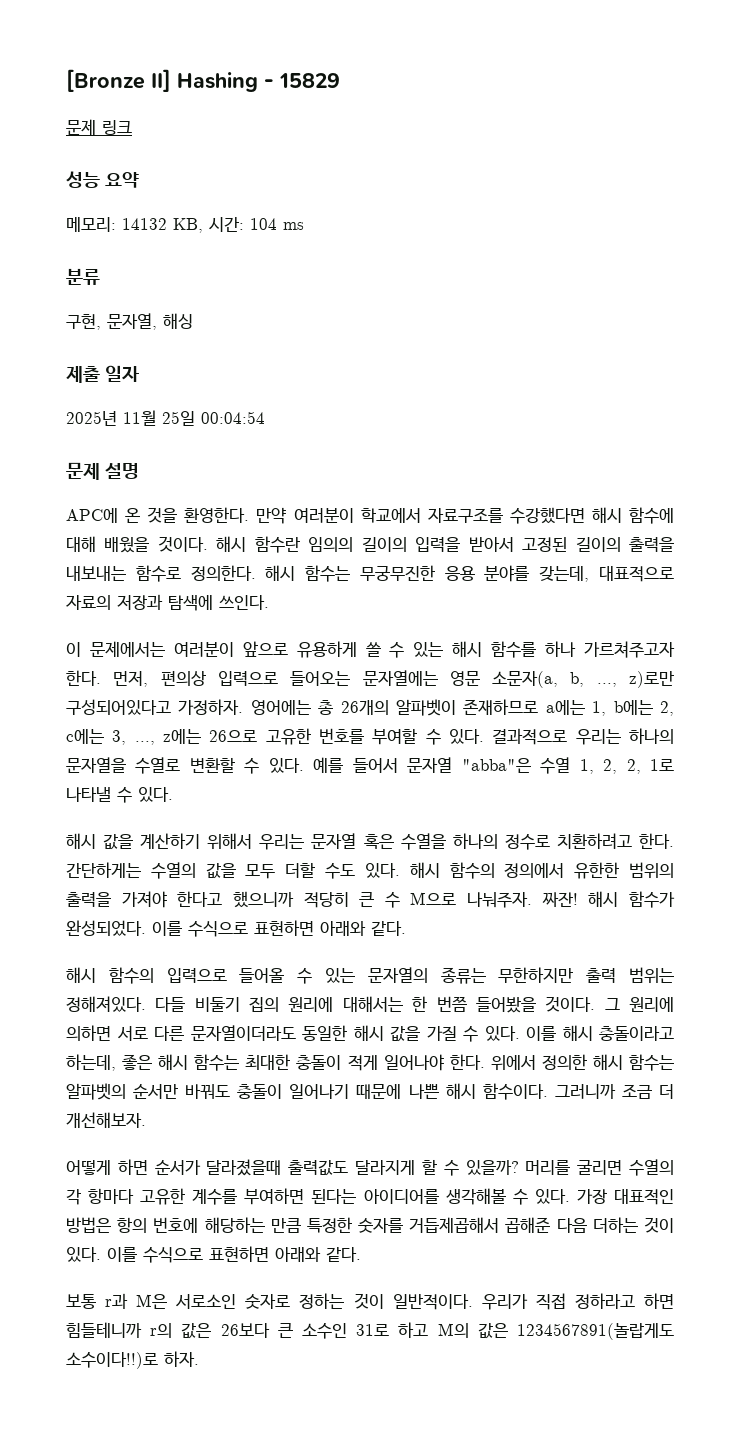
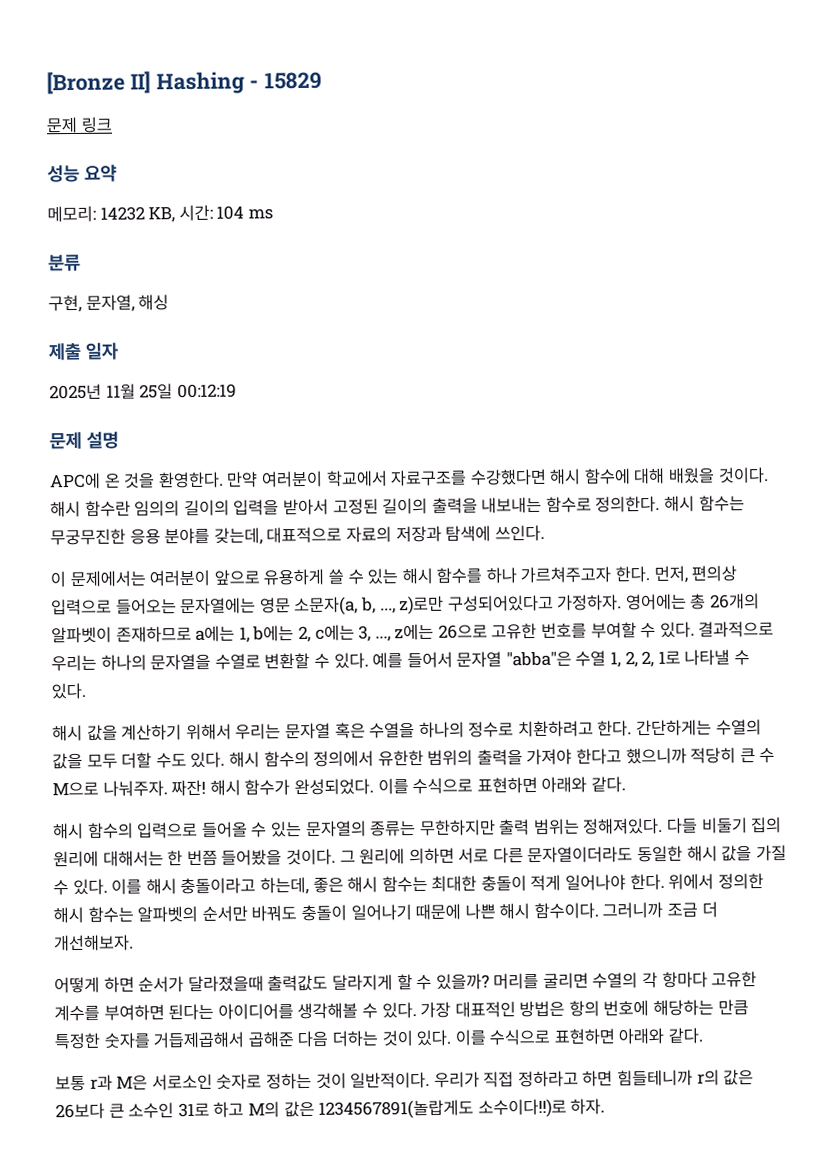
[122,218,167,230] 14132 -> [99,206,145,221] 14232
[201,411,265,424] 00:04:54 -> [176,383,237,399] 00:12:19

